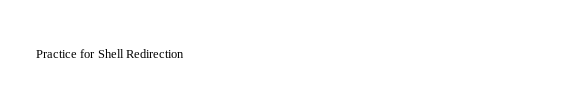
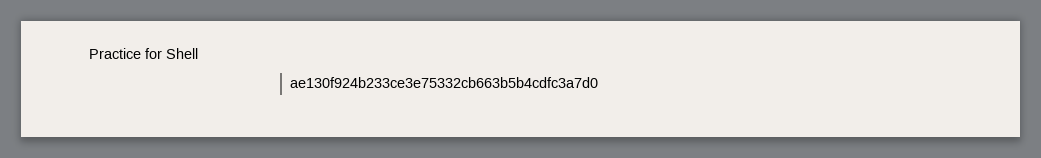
[126,49,185,58] Redirection -> [289,77,598,88] // ae130f924b233ce3e75332cb663b5b4cdfc3a7d0

